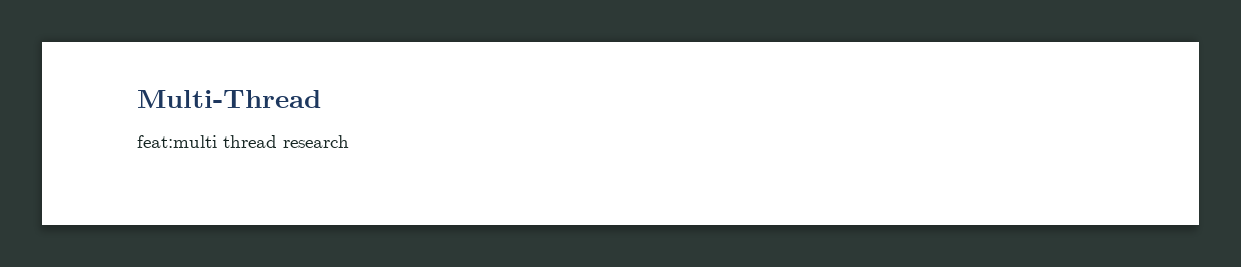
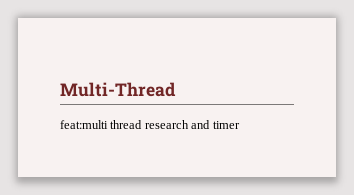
(349, 141) none -> [191,120,240,129] and timer

